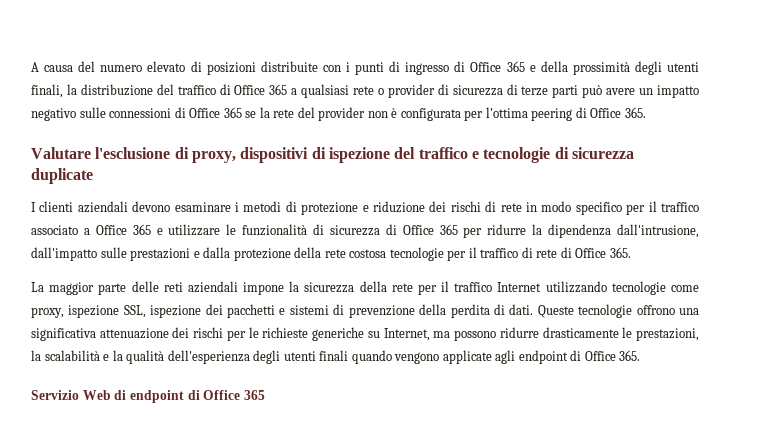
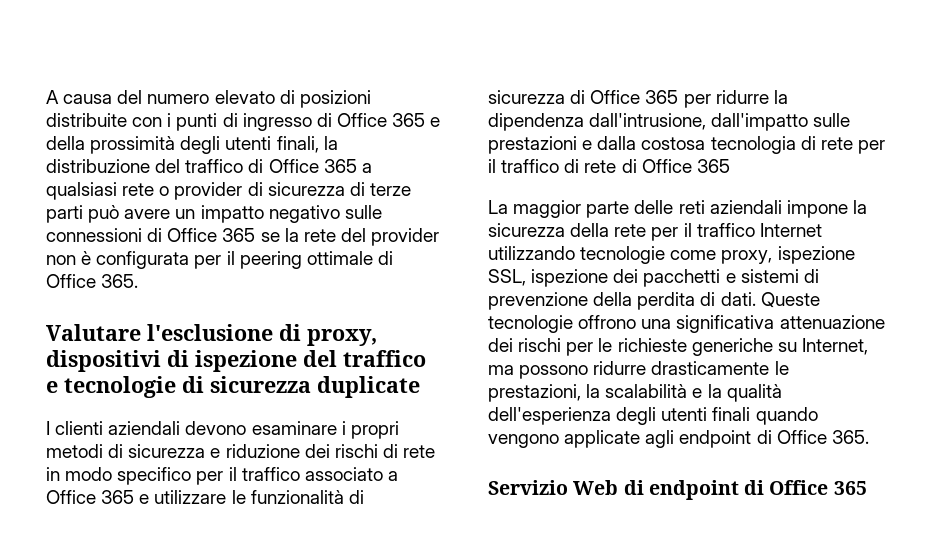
[485,107,573,121] l'ottima peering -> [226,251,373,269] il peering ottimale
(240, 207) none -> [350,421,399,439] propri
[301,202,359,215] protezione -> [128,444,206,458] sicurezza
[233,247,444,261] protezione della rete costosa tecnologie -> [641,136,853,154] costosa tecnologia di rete
[609,247,631,258] 365. -> [696,159,730,173] 365

